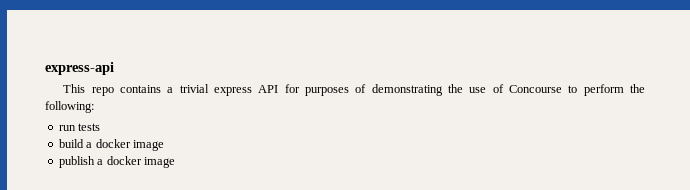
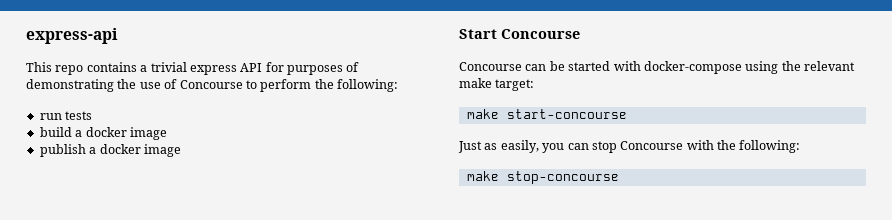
(175, 162) none -> [459,29,580,39] [459,61,855,74] [459,78,535,91] [466,109,627,119] [458,140,801,153] [466,171,619,184] // Start Concourse // Concourse can be started with docker-compose using the relevant make target: // make start-concourse // Just as easily, you can stop Concourse with the following: // make stop-concourse

